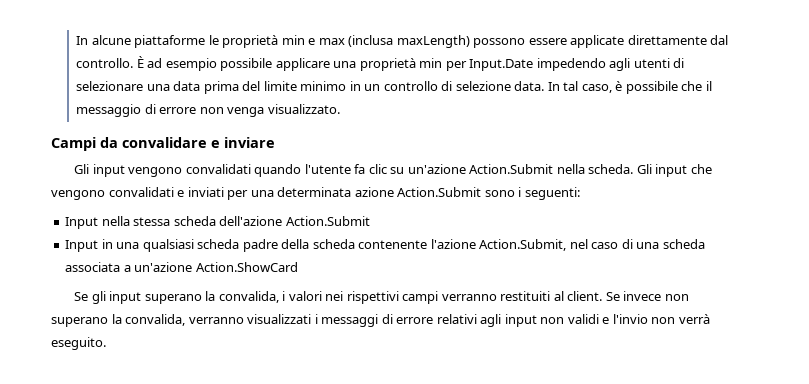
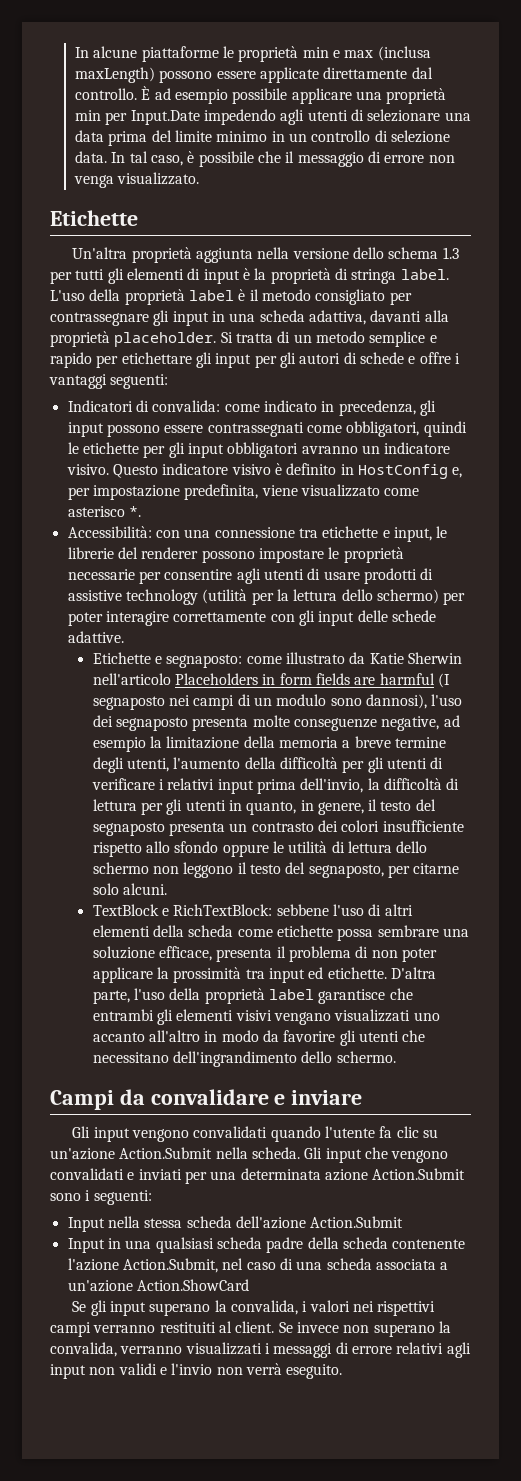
(340, 109) none -> [50,210,138,226] [72,247,459,263] [50,268,449,284] [50,289,412,305] [50,310,449,326] [50,331,437,347] [50,352,460,368] [49,374,169,389] [67,400,436,416] [67,421,467,437] [67,442,451,458] [66,463,463,479] [67,484,420,500] [67,506,141,517] [67,526,448,542] [67,547,404,563] [67,568,434,584] [67,589,466,605] [67,610,436,626] [67,631,124,643] [92,652,462,668] [92,673,450,688] [92,694,463,710] [92,715,460,731] [92,736,446,752] [92,757,444,773] [91,778,460,794] [92,799,436,815] [92,820,464,836] [92,841,428,857] [92,862,460,878] [92,883,167,895] [92,904,413,916] [92,925,469,941] [92,946,437,962] [92,967,436,983] [92,988,413,1004] [92,1009,440,1025] [92,1030,426,1046] [92,1051,396,1067] // Etichette // Un'altra proprietà aggiunta nella versione dello schema 1.3 per tutti gli elementi di input è la proprietà di stringa label. L'uso della proprietà label è il metodo consigliato per contrassegnare gli input in una scheda adattiva, davanti alla proprietà placeholder. Si tratta di un metodo semplice e rapido per etichettare gli input per gli autori di schede e offre i vantaggi seguenti: // Indicatori di convalida: come indicato in precedenza, gli input possono essere contrassegnati come obbligatori, quindi le etichette per gli input obbligatori avranno un indicatore visivo. Questo indicatore visivo è definito in HostConfig e, per impostazione predefinita, viene visualizzato come asterisco *. // Accessibilità: con una connessione tra etichette e input, le librerie del renderer possono impostare le proprietà necessarie per consentire agli utenti di usare prodotti di assistive technology (utilità per la lettura dello schermo) per poter interagire correttamente con gli input delle schede adattive. // Etichette e segnaposto: come illustrato da Katie Sherwin nell'articolo Placeholders in form fields are harmful (I segnaposto nei campi di un modulo sono dannosi), l'uso dei segnaposto presenta molte conseguenze negative, ad esempio la limitazione della memoria a breve termine degli utenti, l'aumento della difficoltà per gli utenti di verificare i relativi input prima dell'invio, la difficoltà di lettura per gli utenti in quanto, in genere, il testo del segnaposto presenta un contrasto dei colori insufficiente rispetto allo sfondo oppure le utilità di lettura dello schermo non leggono il testo del segnaposto, per citarne solo alcuni. // TextBlock e RichTextBlock: sebbene l'uso di altri elementi della scheda come etichette possa sembrare una soluzione efficace, presenta il problema di non poter applicare la prossimità tra input ed etichette. D'altra parte, l'uso della proprietà label garantisce che entrambi gli elementi visivi vengano visualizzati uno accanto all'altro in modo da favorire gli utenti che necessitano dell'ingrandimento dello schermo.

